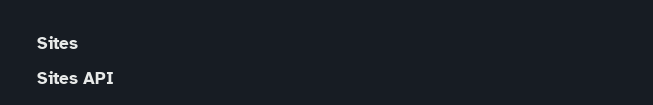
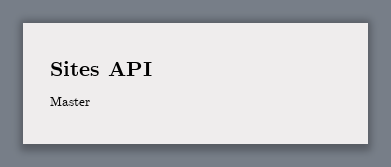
[37,36,78,49] [37,71,78,84] Sites // Sites -> [50,61,100,76] Sites
(114, 78) none -> [50,96,90,106] // Master

